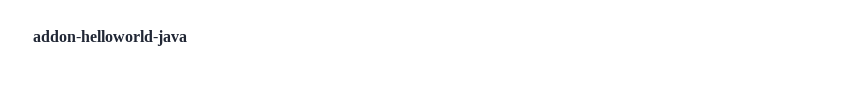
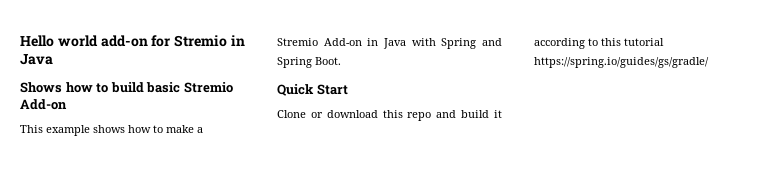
[33,30,187,46] addon-helloworld-java -> [20,35,245,47] [20,54,53,65] [20,82,233,93] [20,99,67,110] [20,125,203,136] [277,38,502,49] [277,57,341,68] [277,84,348,96] [277,110,502,121] [534,38,664,49] [534,57,709,68] Hello world add-on for Stremio in Java // Shows how to build basic Stremio Add-on // This example shows how to make a Stremio Add-on in Java with Spring and Spring Boot. // Quick Start // Clone or download this repo and build it according to this tutorial https://spring.io/guides/gs/gradle/

